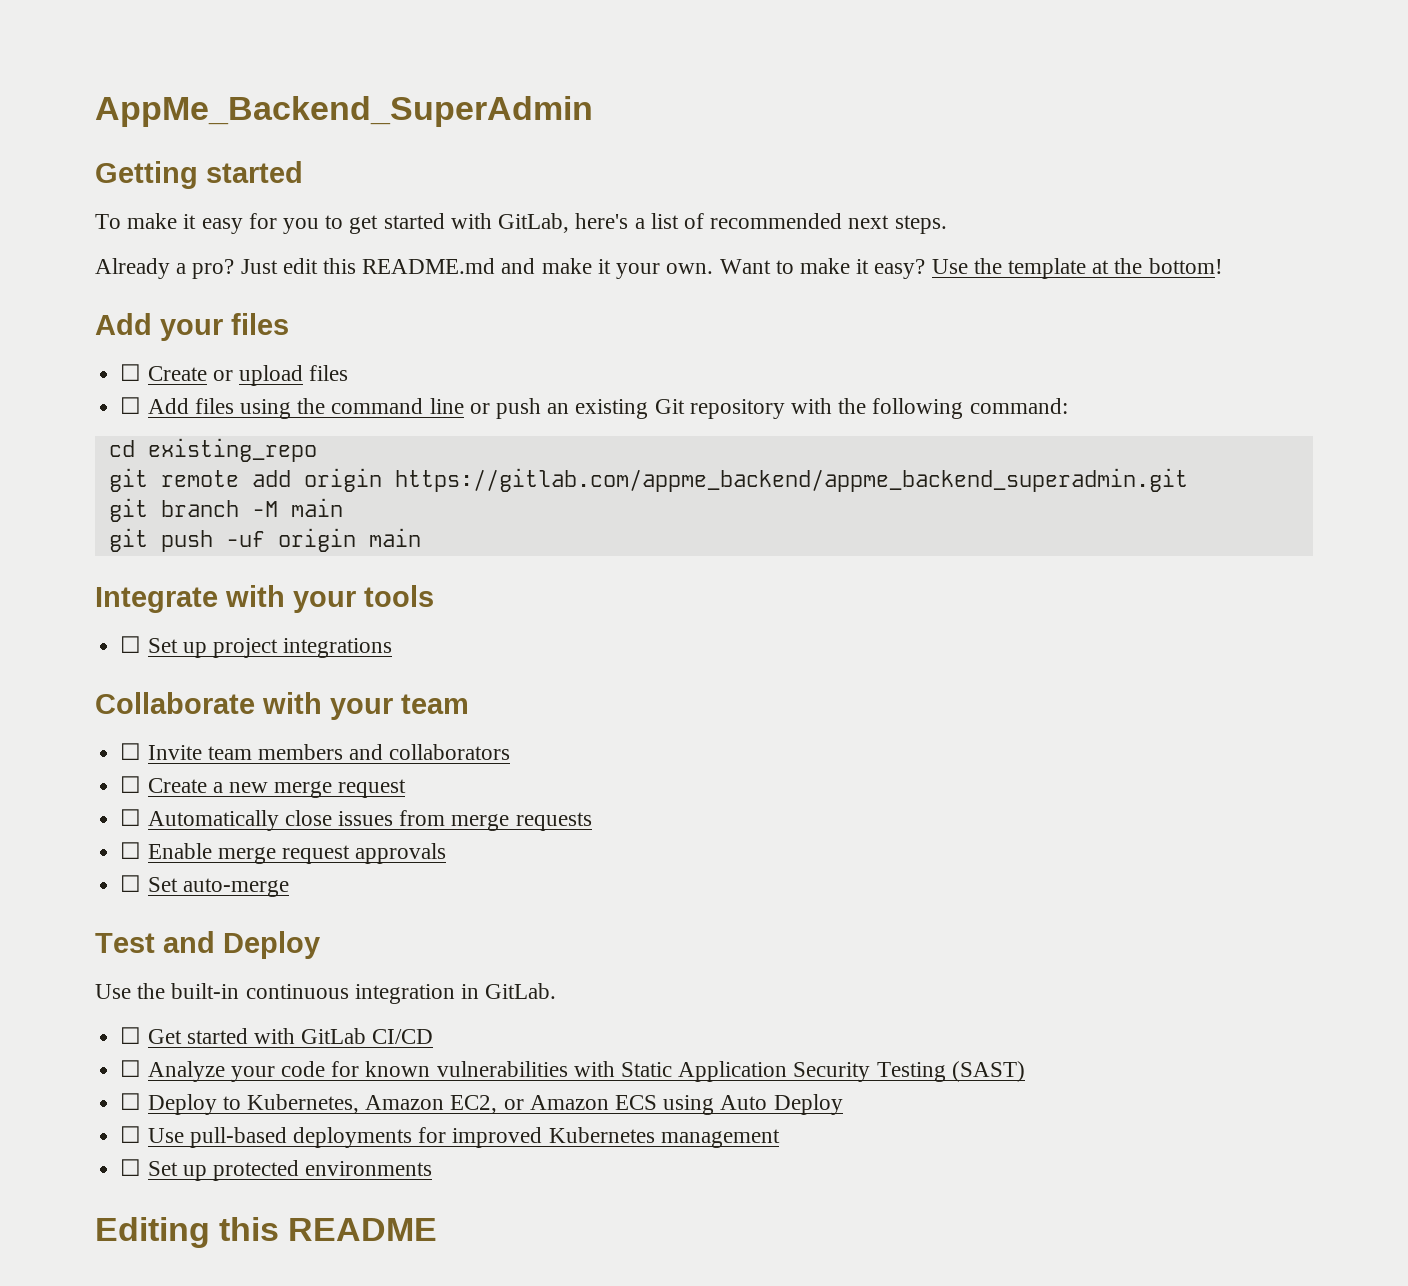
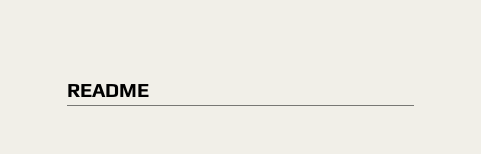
[95,96,593,127] [95,161,303,189] [95,213,947,234] [95,258,1223,279] [95,313,289,341] [120,364,349,386] [120,397,1068,419] [108,438,317,462] [108,468,1188,492] [108,498,343,522] [108,528,421,552] [95,585,434,613] [120,636,393,658] [95,692,469,720] [120,743,511,760] [120,776,407,798] [120,809,592,831] [120,842,447,864] [120,875,289,897] [95,931,320,959] [95,983,557,1004] [120,1027,434,1044] [120,1060,1025,1082] [120,1093,843,1115] [120,1126,780,1148] [120,1159,433,1181] [95,1217,280,1248] AppMe_Backend_SuperAdmin // Getting started // To make it easy for you to get started with GitLab, here's a list of recommended next steps. // Already a pro? Just edit this README.md and make it your own. Want to make it easy? Use the template at the bottom! // Add your files // ☐ Create or upload files // ☐ Add files using the command line or push an existing Git repository with the following command: // cd existing_repo // git remote add origin https://gitlab.com/appme_backend/appme_backend_superadmin.git // git branch -M main // git push -uf origin main // Integrate with your tools // ☐ Set up project integrations // Collaborate with your team // ☐ Invite team members and collaborators // ☐ Create a new merge request // ☐ Automatically close issues from merge requests // ☐ Enable merge request approvals // ☐ Set auto-merge // Test and Deploy // Use the built-in continuous integration in GitLab. // ☐ Get started with GitLab CI/CD // ☐ Analyze your code for known vulnerabilities with Static Application Security Testing (SAST) // ☐ Deploy to Kubernetes, Amazon EC2, or Amazon ECS using Auto Deploy // ☐ Use pull-based deployments for improved Kubernetes management // ☐ Set up protected environments // Editing this -> (67, 90) none

